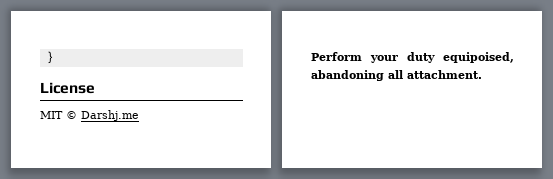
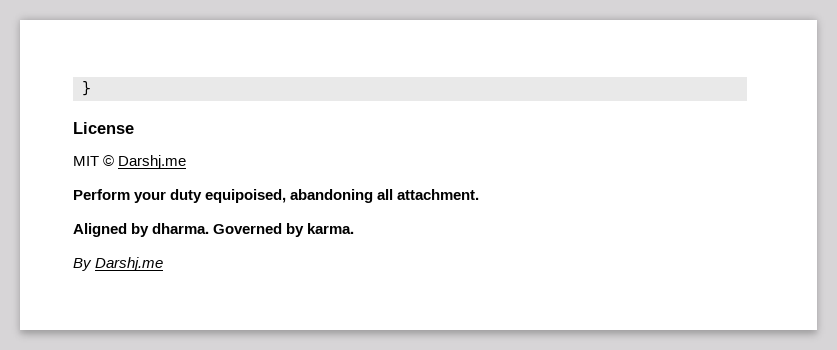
(482, 74) none -> [73,223,355,237] [73,257,164,271] // Aligned by dharma. Governed by karma. // By Darshj.me

